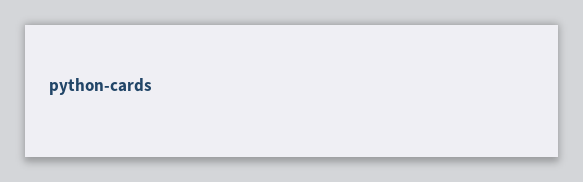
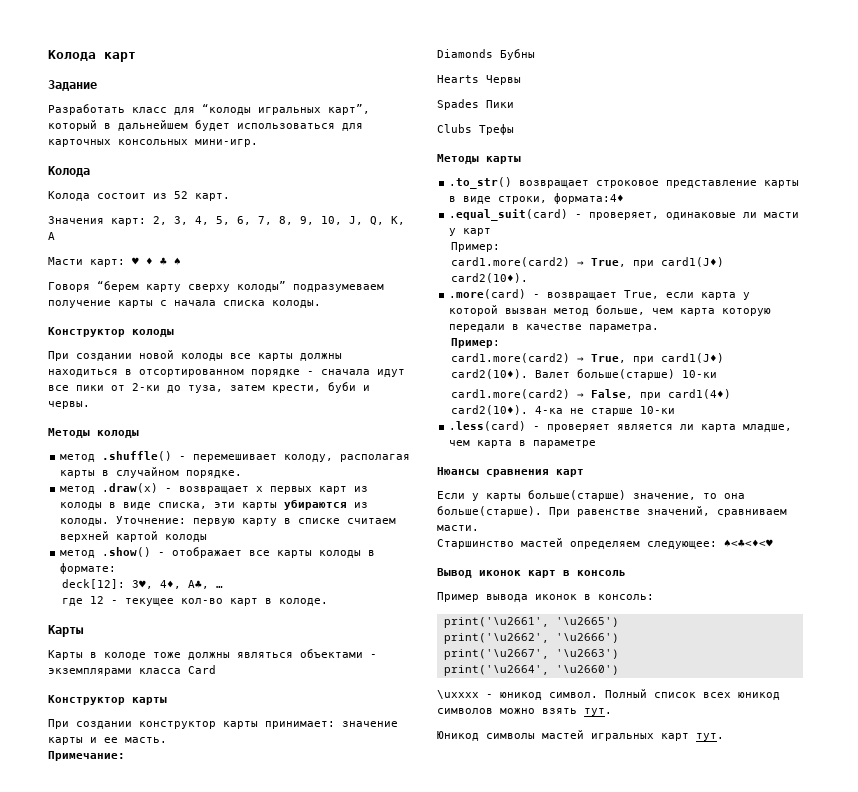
[49,78,152,95] python-cards -> [48,50,136,62] [48,80,97,91] [48,104,370,115] [48,120,363,131] [48,139,258,147] [48,166,90,177] [48,191,230,201] [48,216,405,226] [48,232,55,240] [48,257,181,267] [48,281,384,292] [48,300,321,308] [48,327,174,337] [48,350,342,361] [48,369,405,377] [48,382,370,393] [48,401,90,409] [48,428,139,438] [60,451,411,462] [60,467,243,478] [60,483,369,494] [60,499,369,510] [60,516,397,526] [60,531,208,542] [60,547,376,558] [60,563,117,574] [62,579,224,589] [62,596,329,606] [48,625,84,637] [48,649,377,660] [48,665,216,676] [48,695,167,705] [48,719,398,729] [48,737,167,745] [48,751,125,761] [437,49,535,60] [437,75,521,85] [437,99,514,110] [437,124,514,135] [437,154,521,164] [449,177,800,189] [449,193,625,204] [449,209,800,221] [449,228,492,236] [451,242,501,252] [451,257,725,268] [451,273,529,283] [449,289,751,300] [449,305,772,316] [449,324,660,332] [451,338,501,348] [451,353,725,364] [451,369,718,380] [451,389,732,400] [451,405,676,416] [449,421,793,432] [449,440,597,448] [437,467,584,477] [437,490,745,501] [437,506,787,517] [437,525,479,531] [437,538,773,549] [437,568,626,578] [437,592,654,602] [443,617,619,628] [443,633,619,644] [443,649,619,660] [443,665,619,676] [437,689,780,700] [437,708,612,716] [437,730,724,741] Колода карт // Задание // Разработать класс для “колоды игральных карт”, который в дальнейшем будет использоваться для карточных консольных мини-игр. // Колода // Колода состоит из 52 карт. // Значения карт: 2, 3, 4, 5, 6, 7, 8, 9, 10, J, Q, K, A // Масти карт: ♥ ♦ ♣ ♠ // Говоря “берем карту сверху колоды” подразумеваем получение карты с начала списка колоды. // Конструктор колоды // При создании новой колоды все карты должны находиться в отсортированном порядке - сначала идут все пики от 2-ки до туза, затем крести, буби и червы. // Методы колоды // метод .shuffle() - перемешивает колоду, располагая карты в случайном порядке. // метод .draw(x) - возвращает x первых карт из колоды в виде списка, эти карты убираются из колоды. Уточнение: первую карту в списке считаем верхней картой колоды // метод .show() - отображает все карты колоды в формате: // deck[12]: 3♥, 4♦, A♣, … // где 12 - текущее кол-во карт в колоде. // Карты // Карты в колоде тоже должны являться объектами - экземплярами класса Card // Конструктор карты // При создании конструктор карты принимает: значение карты и ее масть. // Примечание: // Diamonds Бубны // Hearts Червы // Spades Пики // Clubs Трефы // Методы карты // .to_str() возвращает строковое представление карты в виде строки, формата:4♦ // .equal_suit(card) - проверяет, одинаковые ли масти у карт // Пример: // card1.more(card2) → True, при card1(J♦) card2(10♦). // .more(card) - возвращает True, если карта у которой вызван метод больше, чем карта которую передали в качестве параметра. // Пример: // card1.more(card2) → True, при card1(J♦) card2(10♦). Валет больше(старше) 10-ки // card1.more(card2) → False, при card1(4♦) card2(10♦). 4-ка не старше 10-ки // .less(card) - проверяет является ли карта младше, чем карта в параметре // Нюансы сравнения карт // Если у карты больше(старше) значение, то она больше(старше). При равенстве значений, сравниваем масти. // Старшинство мастей определяем следующее: ♠<♣<♦<♥ // Вывод иконок карт в консоль // Пример вывода иконок в консоль: // print('\u2661', '\u2665') // print('\u2662', '\u2666') // print('\u2667', '\u2663') // print('\u2664', '\u2660') // \uxxxx - юникод символ. Полный список всех юникод символов можно взять тут. // Юникод символы мастей игральных карт тут.

